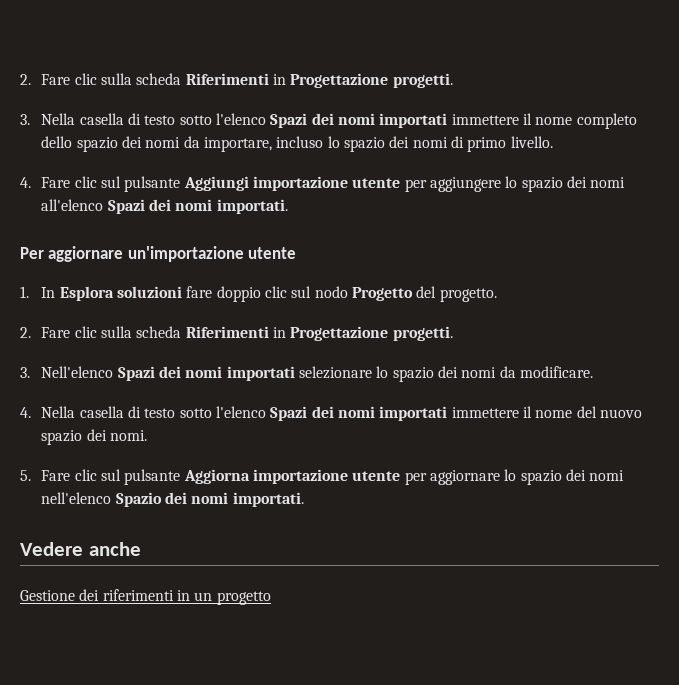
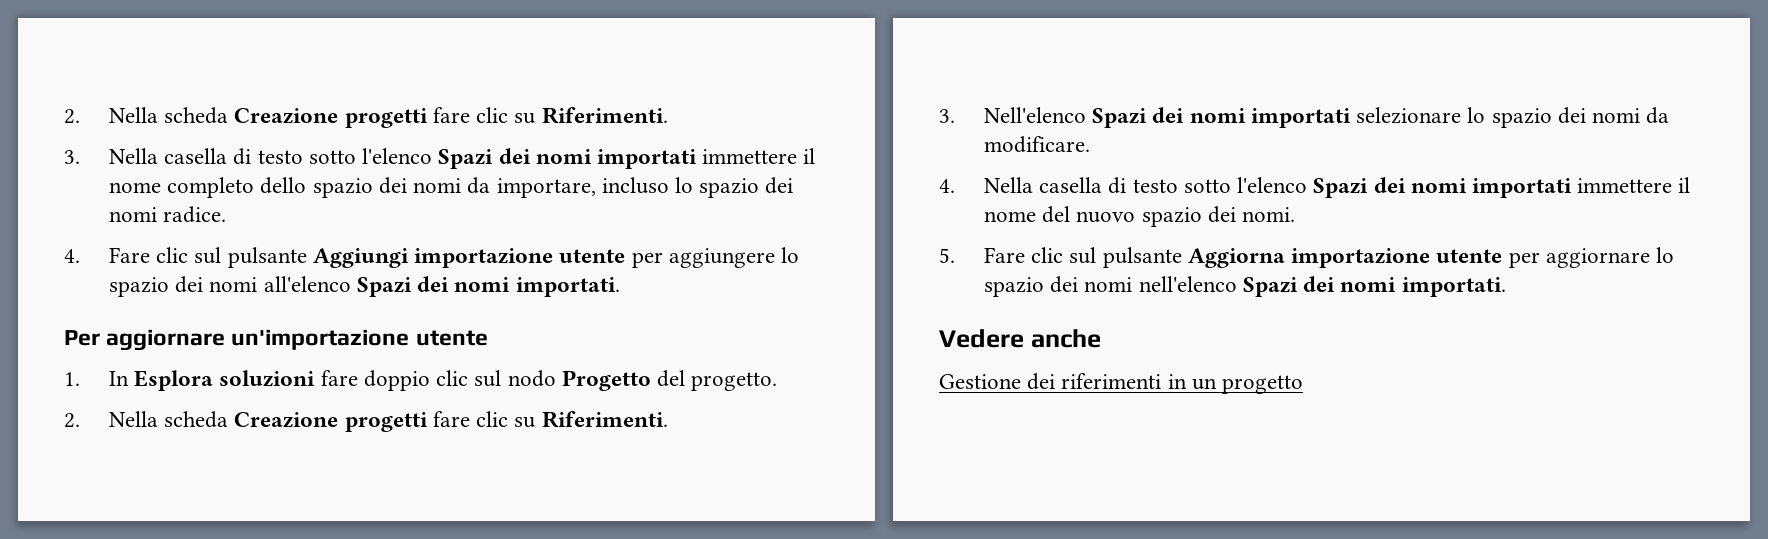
[20,73,453,88] 2. Fare clic sulla scheda Riferimenti in Progettazione progetti. -> [64,107,668,128] 2. Nella scheda Creazione progetti fare clic su Riferimenti.
[450,136,553,152] di primo livello. -> [163,206,227,223] radice.
[41,326,453,341] Fare clic sulla scheda Riferimenti in Progettazione progetti. -> [109,411,668,432] Nella scheda Creazione progetti fare clic su Riferimenti.
[115,492,162,507] Spazio -> [1242,277,1298,297] Spazi

